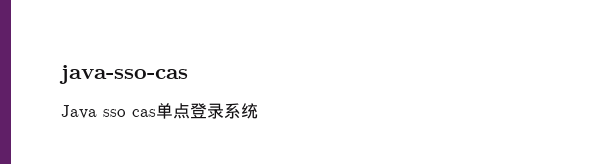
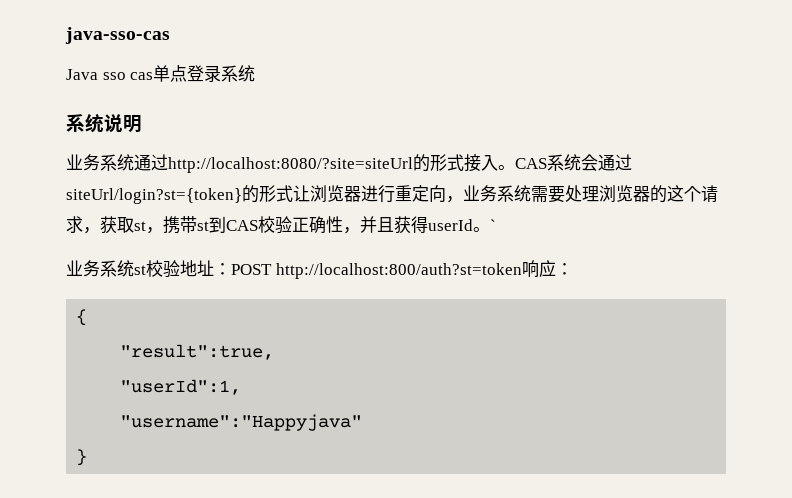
(258, 111) none -> [66,113,142,133] [66,154,632,173] [66,185,718,204] [66,216,496,234] [66,260,573,279] [76,309,88,326] [120,344,275,360] [120,379,242,395] [120,414,363,431] [76,449,88,466] // 系统说明 // 业务系统通过http://localhost:8080/?site=siteUrl的形式接入。CAS系统会通过siteUrl/login?st={token}的形式让浏览器进行重定向，业务系统需要处理浏览器的这个请求，获取st，携带st到CAS校验正确性，并且获得userId。` // 业务系统st校验地址：POST http://localhost:800/auth?st=token响应： // { // "result":true, // "userId":1, // "username":"Happyjava" // }

